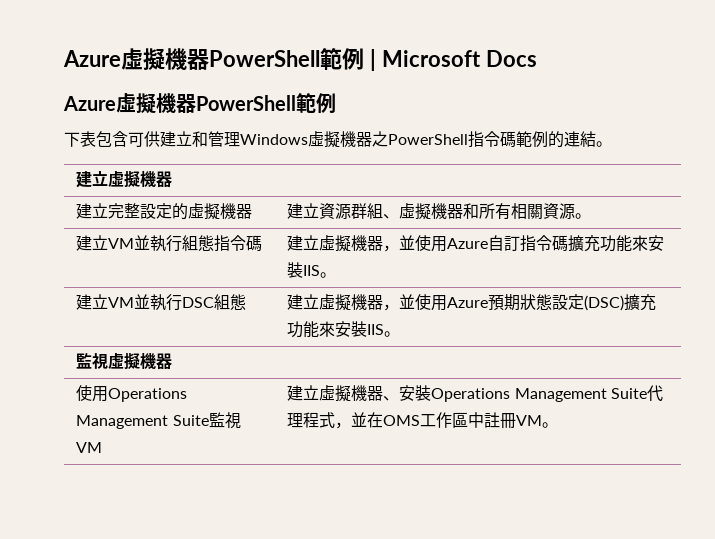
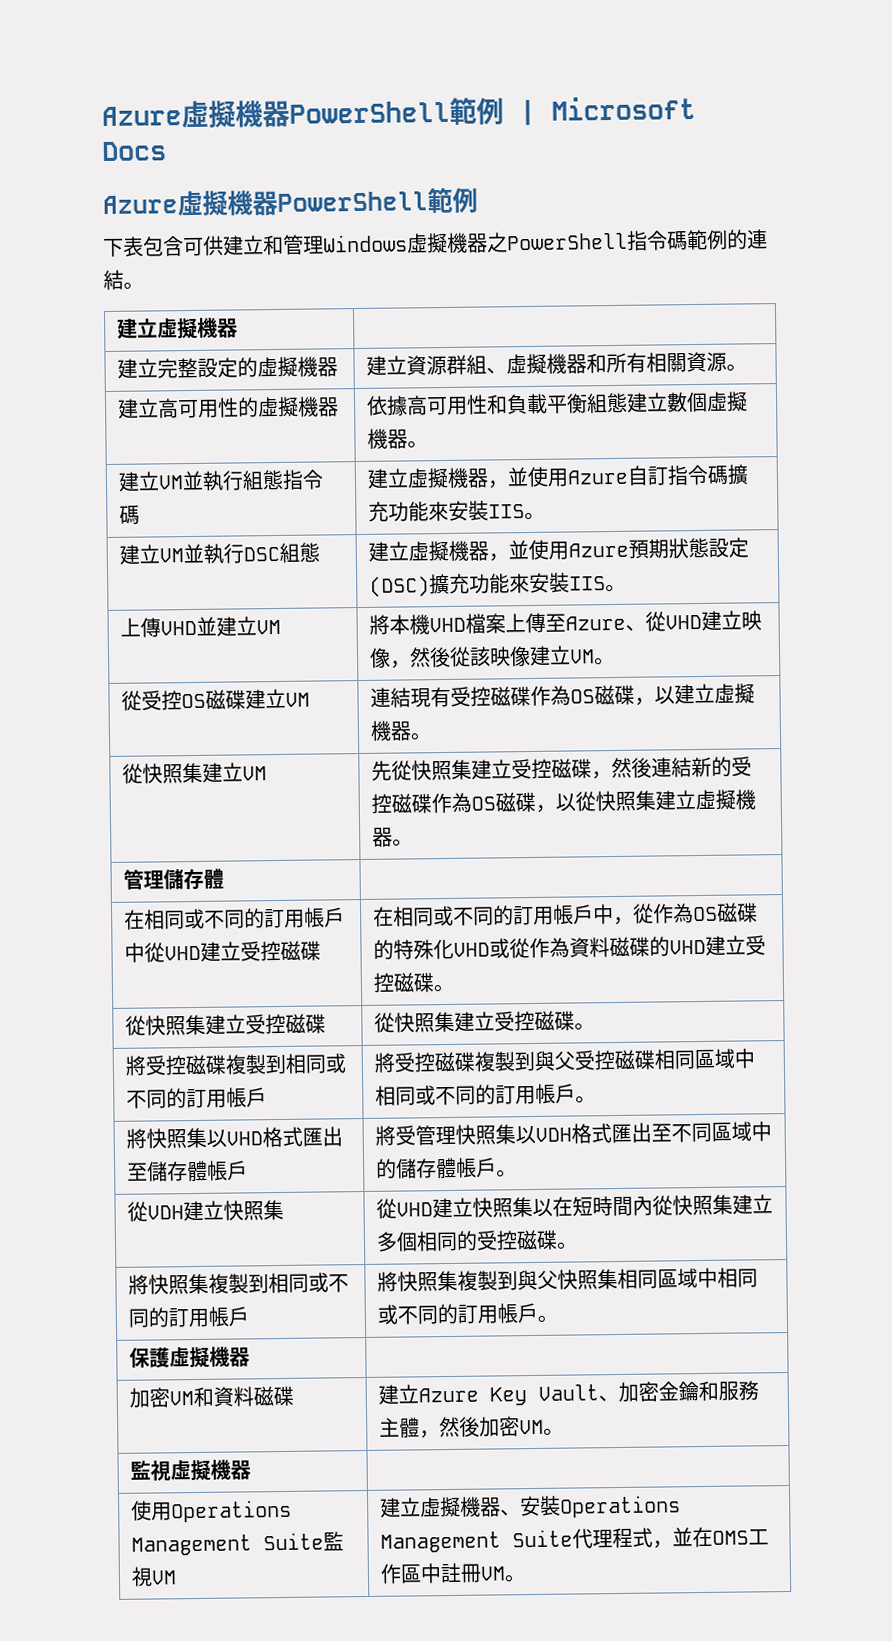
(592, 216) none -> [117,396,340,419] [366,391,749,416] [367,428,429,449] // 建立高可用性的虛擬機器 | 依據高可用性和負載平衡組態建立數個虛擬機器。
(401, 334) none -> [120,616,282,638] [369,610,763,635] [369,645,616,669] [121,688,311,711] [370,683,756,708] [370,720,433,741] [122,762,268,784] [371,756,753,781] [371,789,757,814] [372,827,414,847] [123,868,225,890] [124,907,346,930] [124,940,322,963] [373,902,759,927] [373,935,767,960] [373,972,456,993] [125,1013,327,1036] [374,1010,596,1033] [125,1053,347,1076] [126,1087,268,1109] [374,1048,756,1073] [375,1083,597,1106] [126,1126,344,1149] [127,1160,249,1182] [375,1121,773,1146] [376,1157,518,1179] [127,1199,285,1222] [376,1194,774,1219] [376,1229,579,1252] [128,1272,350,1295] [128,1306,250,1328] [377,1267,759,1292] [377,1302,559,1325] [129,1346,251,1369] [129,1385,295,1408] [378,1380,760,1406] [379,1416,565,1439] // 上傳VHD並建立VM | 將本機VHD檔案上傳至Azure、從VHD建立映像，然後從該映像建立VM。 // 從受控OS磁碟建立VM | 連結現有受控磁碟作為OS磁碟，以建立虛擬機器。 // 從快照集建立VM | 先從快照集建立受控磁碟，然後連結新的受控磁碟作為OS磁碟，以從快照集建立虛擬機器。 // 管理儲存體 | // 在相同或不同的訂用帳戶中從VHD建立受控磁碟 | 在相同或不同的訂用帳戶中，從作為OS磁碟的特殊化VHD或從作為資料磁碟的VHD建立受控磁碟。 // 從快照集建立受控磁碟 | 從快照集建立受控磁碟。 // 將受控磁碟複製到相同或不同的訂用帳戶 | 將受控磁碟複製到與父受控磁碟相同區域中相同或不同的訂用帳戶。 // 將快照集以VHD格式匯出至儲存體帳戶 | 將受管理快照集以VDH格式匯出至不同區域中的儲存體帳戶。 // 從VDH建立快照集 | 從VHD建立快照集以在短時間內從快照集建立多個相同的受控磁碟。 // 將快照集複製到相同或不同的訂用帳戶 | 將快照集複製到與父快照集相同區域中相同或不同的訂用帳戶。 // 保護虛擬機器 | // 加密VM和資料磁碟 | 建立Azure Key Vault、加密金鑰和服務主體，然後加密VM。

